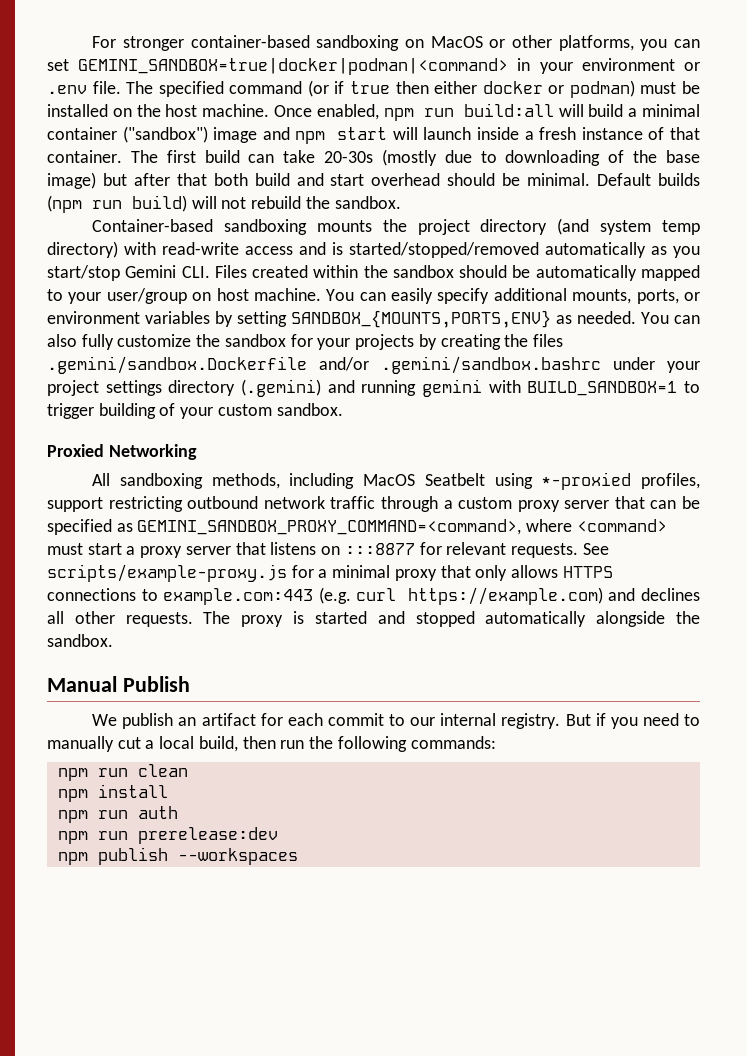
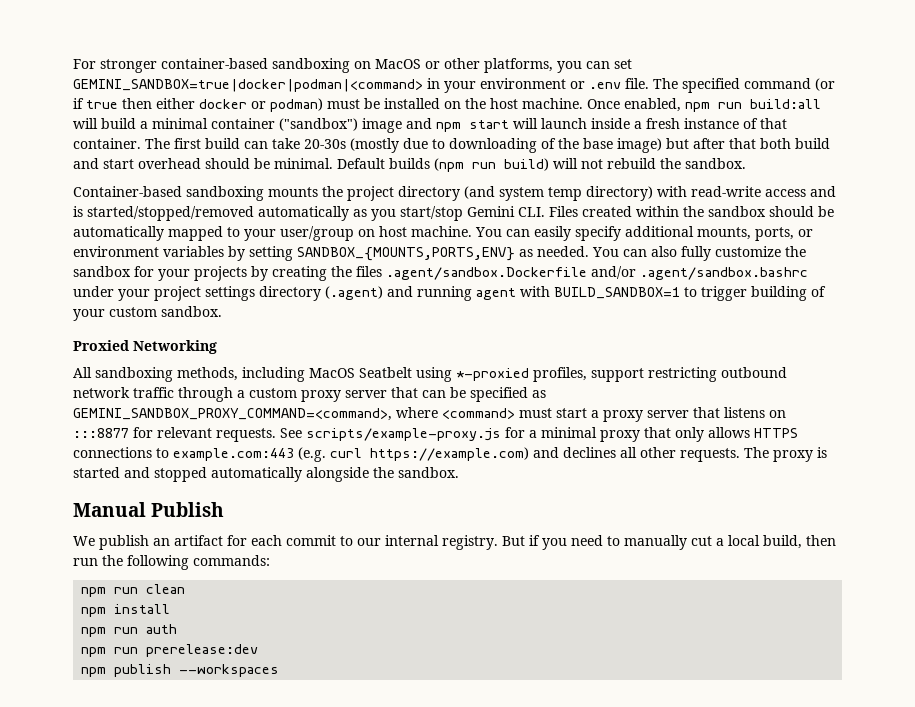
[47,356,601,374] .gemini/sandbox.Dockerfile and/or .gemini/sandbox.bashrc -> [386,266,808,280] .agent/sandbox.Dockerfile and/or .agent/sandbox.bashrc
[241,379,321,397] (.gemini) -> [325,286,383,300] (.agent)
[422,379,483,397] gemini -> [476,288,516,300] agent

